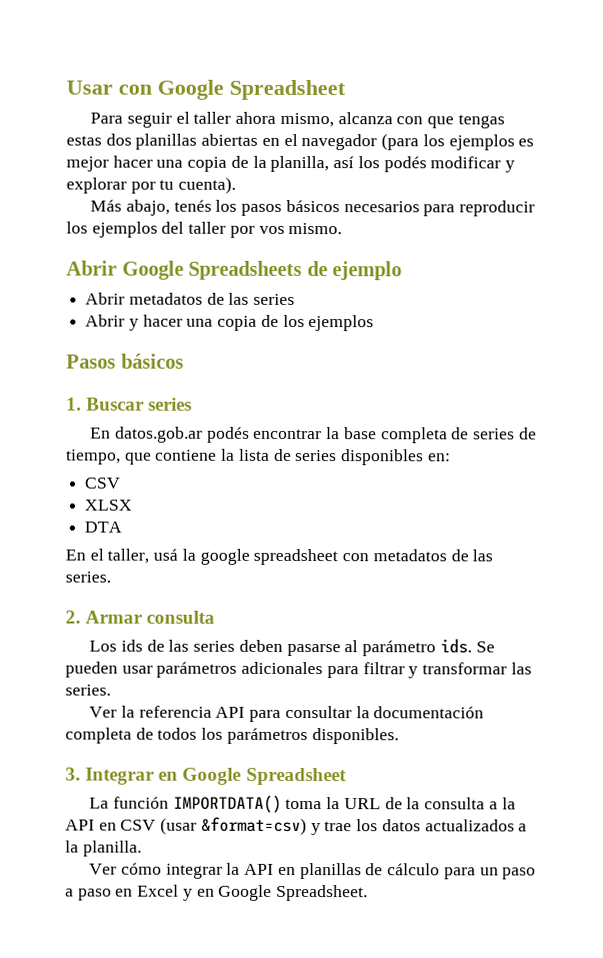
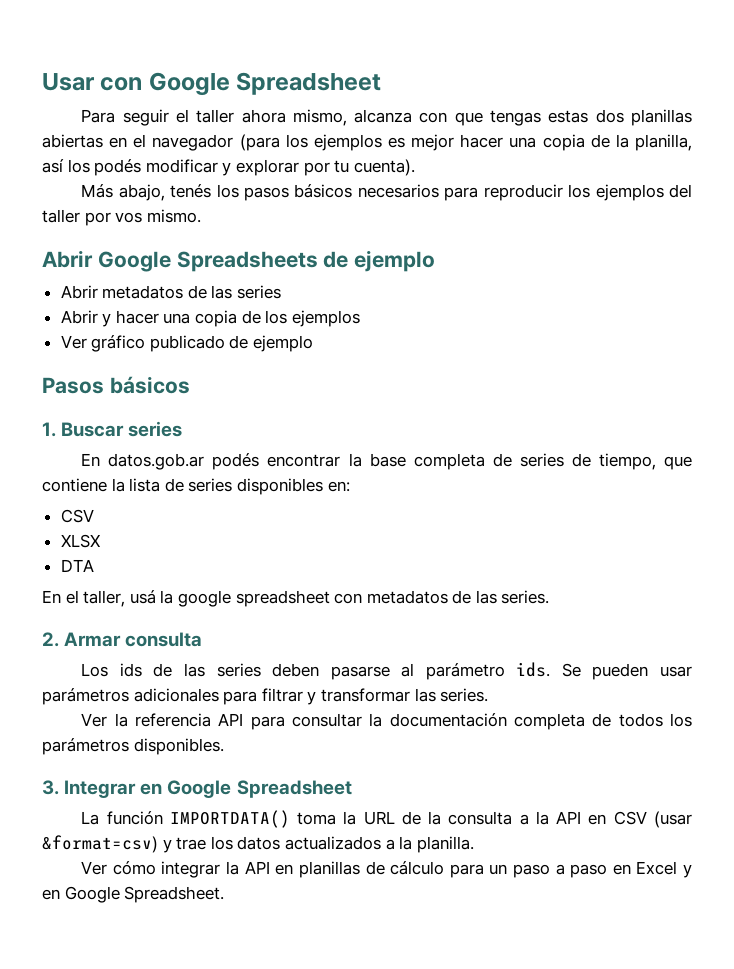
(375, 323) none -> [60,335,314,352] // Ver gráfico publicado de ejemplo

